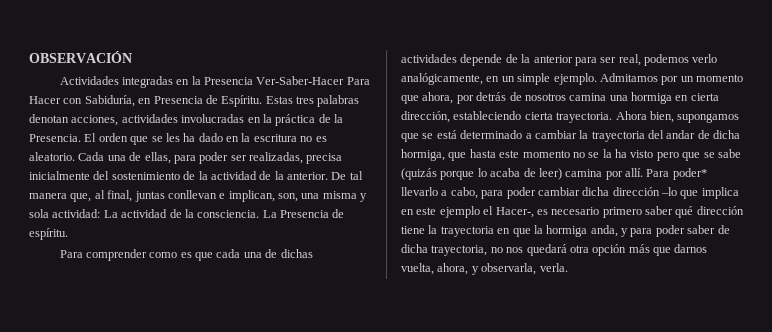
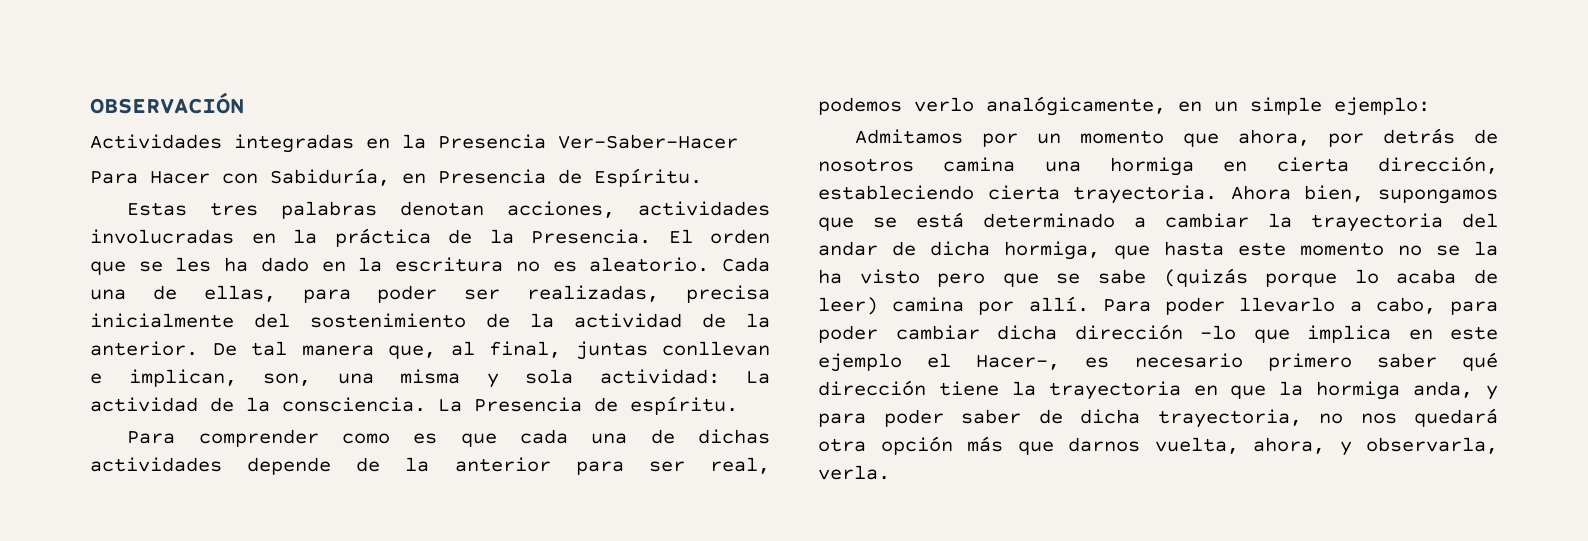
(345, 80) none -> (738, 141) //
(263, 101) none -> (702, 177) //
[553,73,597,85] ejemplo. -> [1334,97,1430,116] ejemplo: //
[672,168,707,180] poder* -> [1165,297,1226,315] poder

